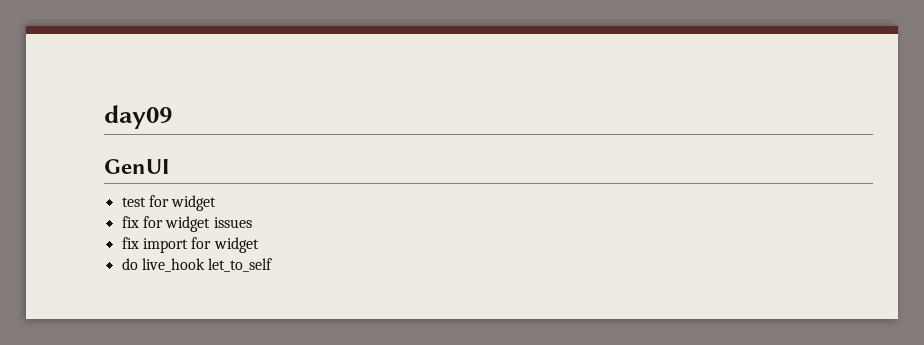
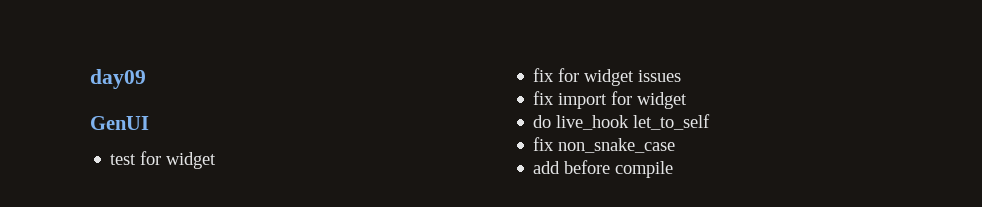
(273, 265) none -> [533,137,676,153] [533,160,674,178] // fix non_snake_case // add before compile

